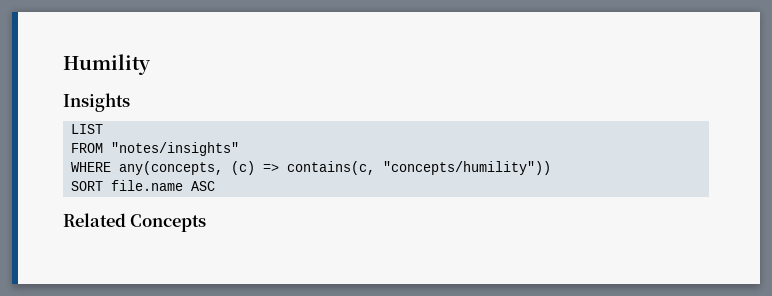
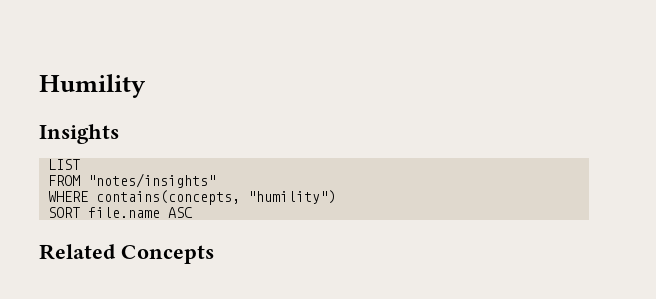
[118,161,551,175] any(concepts, (c) => contains(c, "concepts/humility")) -> [96,190,337,205] contains(concepts, "humility")

